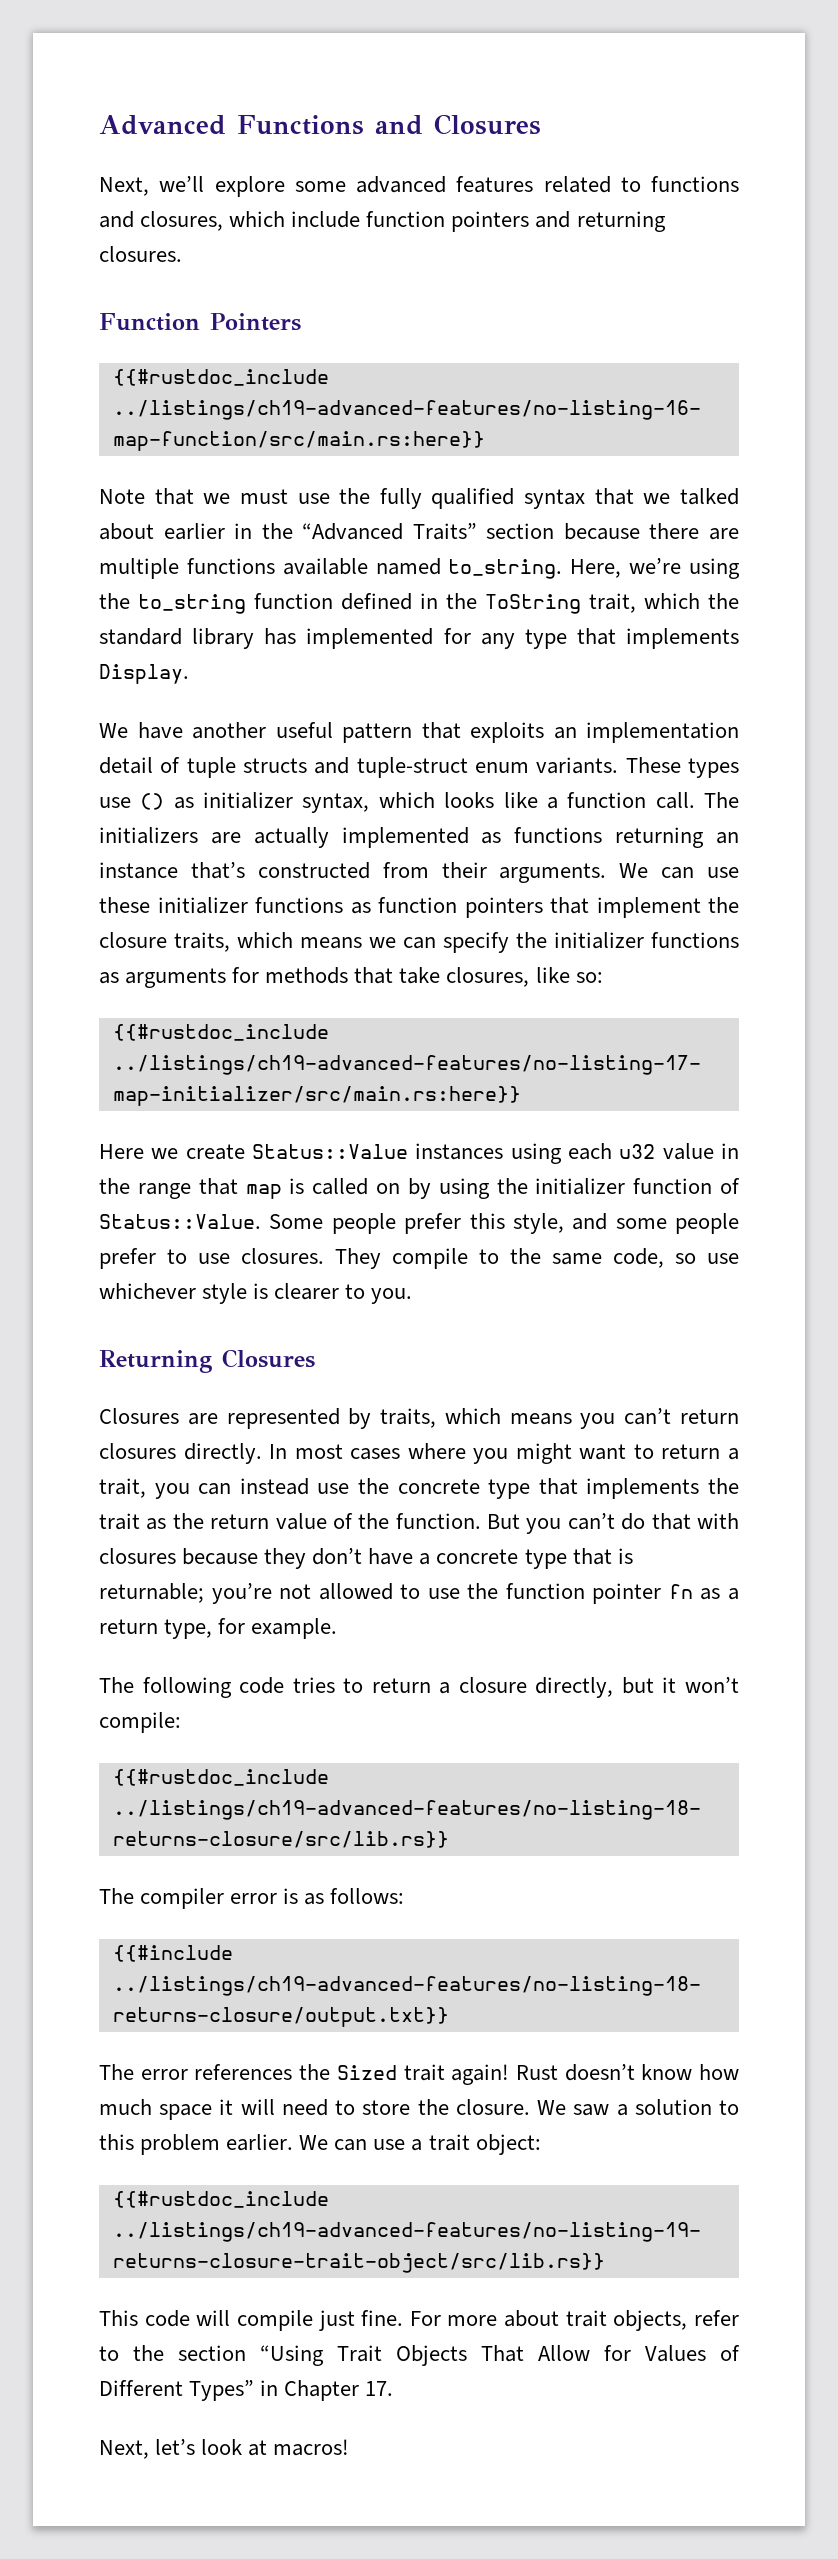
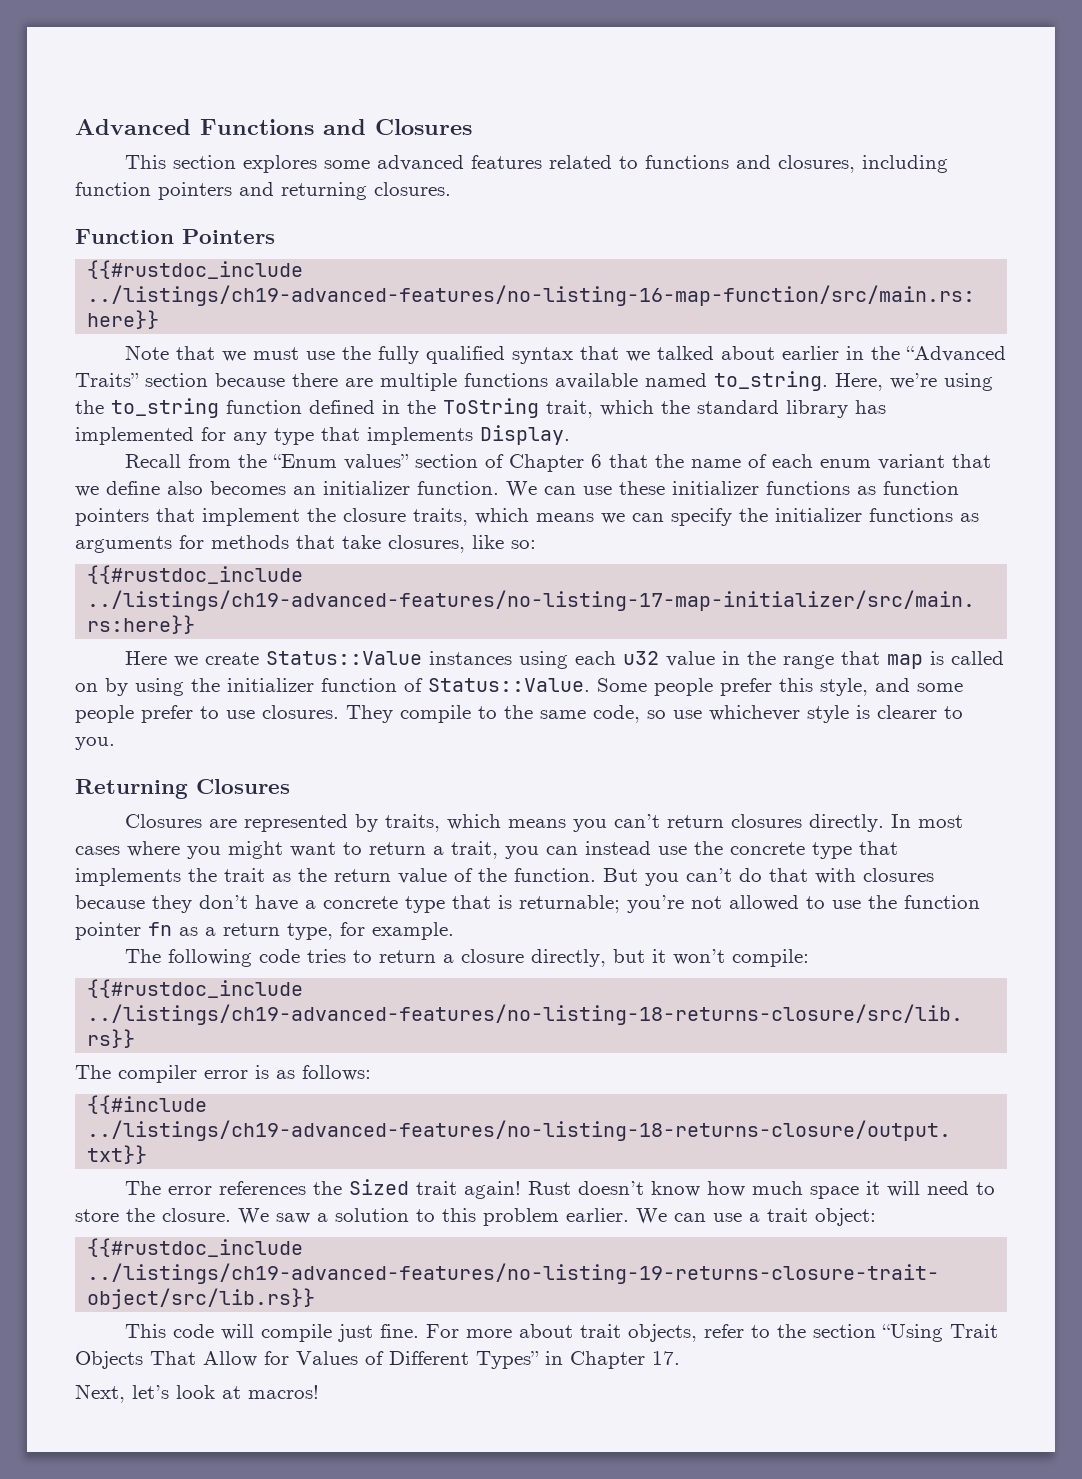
[99,176,285,197] Next, we’ll explore -> [124,155,317,173] This section explores
[229,211,361,228] which include -> [861,155,948,173] including
[99,722,739,743] [99,757,739,778] [99,792,739,813] [99,827,740,848] [99,862,607,883] We have another useful pattern that exploits an implementation detail of tuple structs and tuple-struct enum variants. These types use () as initializer syntax, which looks like a function call. The initializers are actually implemented as functions returning an instance that’s constructed from their arguments. -> [124,454,991,472] [75,481,499,497] Recall from the “Enum values” section of Chapter 6 that the name of each enum variant that we define also becomes an initializer function.

